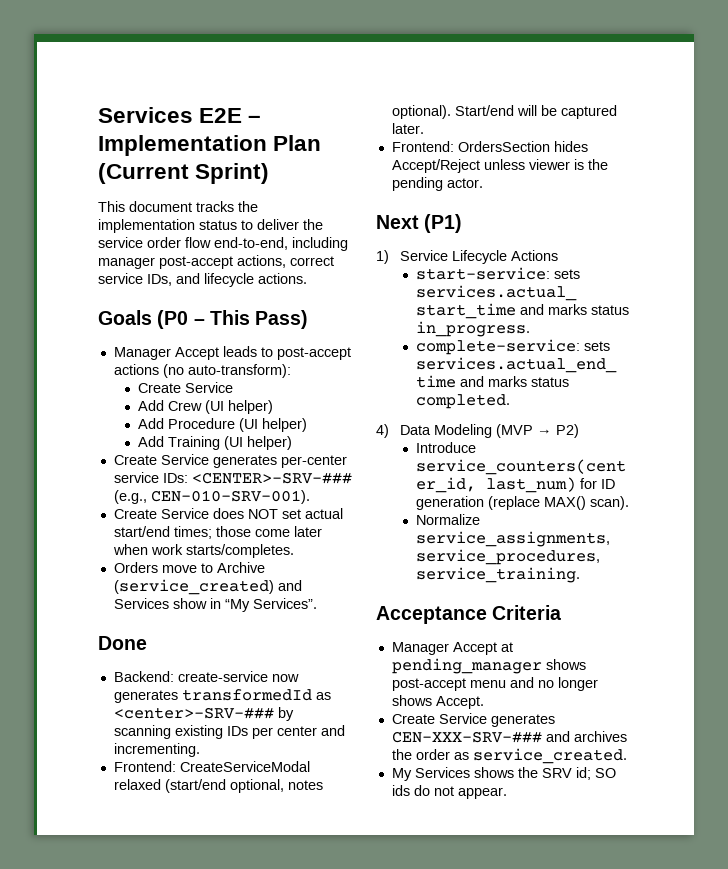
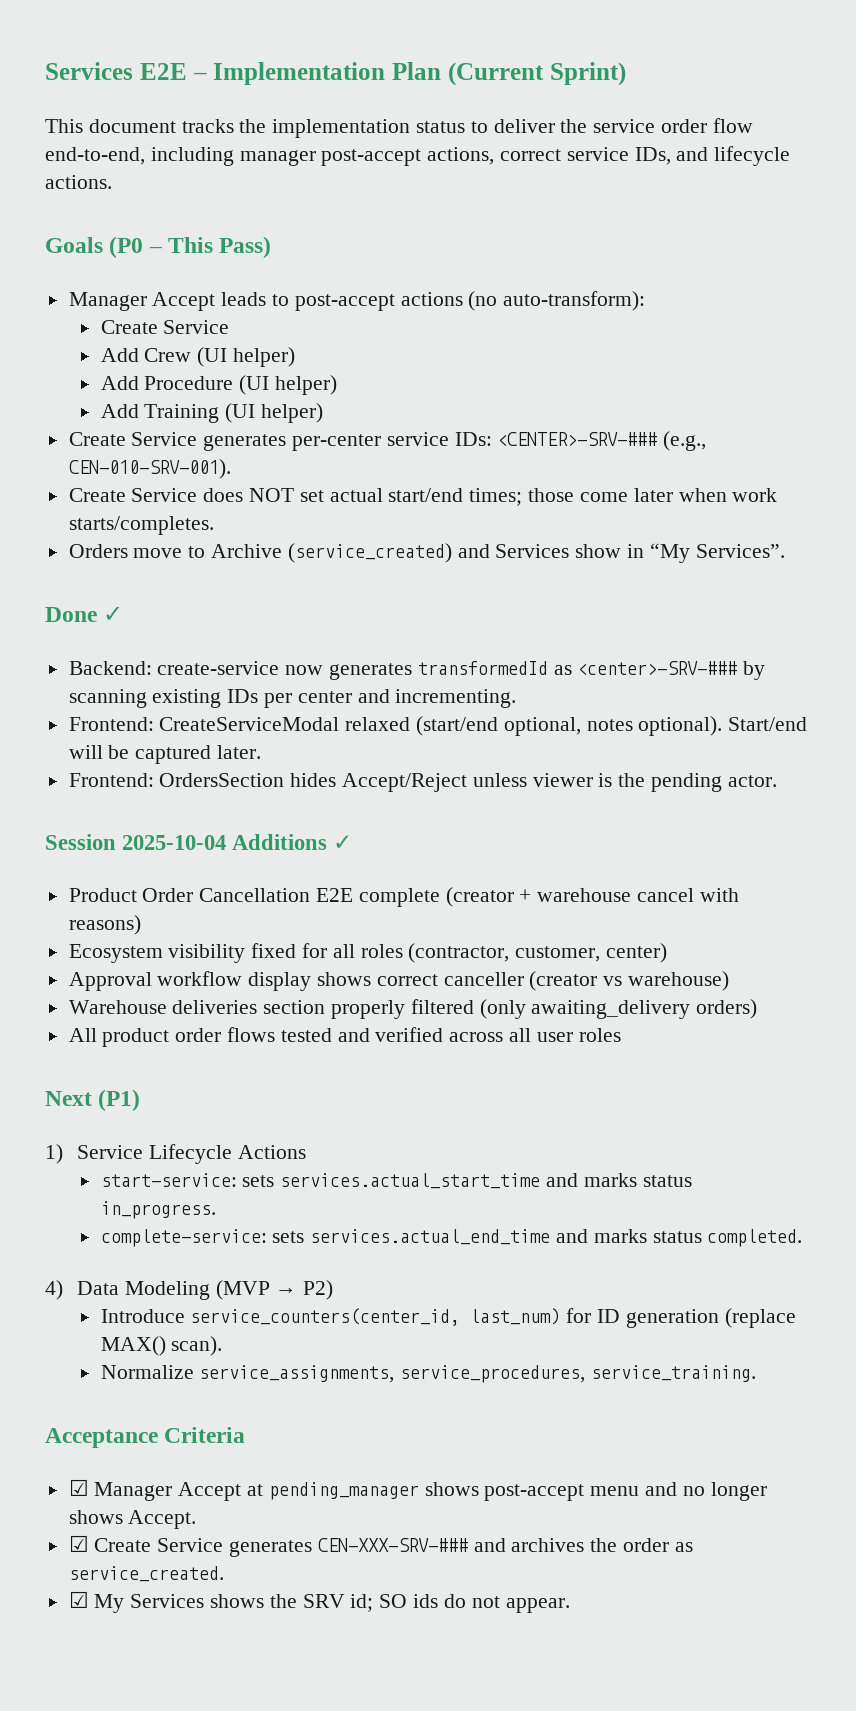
(147, 643) none -> [103,606,124,622] ✓
(483, 183) none -> [45,834,353,850] [68,887,739,907] [68,915,141,935] [68,943,668,963] [68,971,730,991] [68,999,758,1019] [68,1027,621,1047] // Session 2025-10-04 Additions ✓ // Product Order Cancellation E2E complete (creator + warehouse cancel with reasons) // Ecosystem visibility fixed for all roles (contractor, customer, center) // Approval workflow display shows correct canceller (creator vs warehouse) // Warehouse deliveries section properly filtered (only awaiting_delivery orders) // All product order flows tested and verified across all user roles
(562, 612) none -> [68,1479,89,1496] ☑
(484, 702) none -> [68,1535,89,1552] ☑
(627, 756) none -> [68,1591,89,1608] ☑

